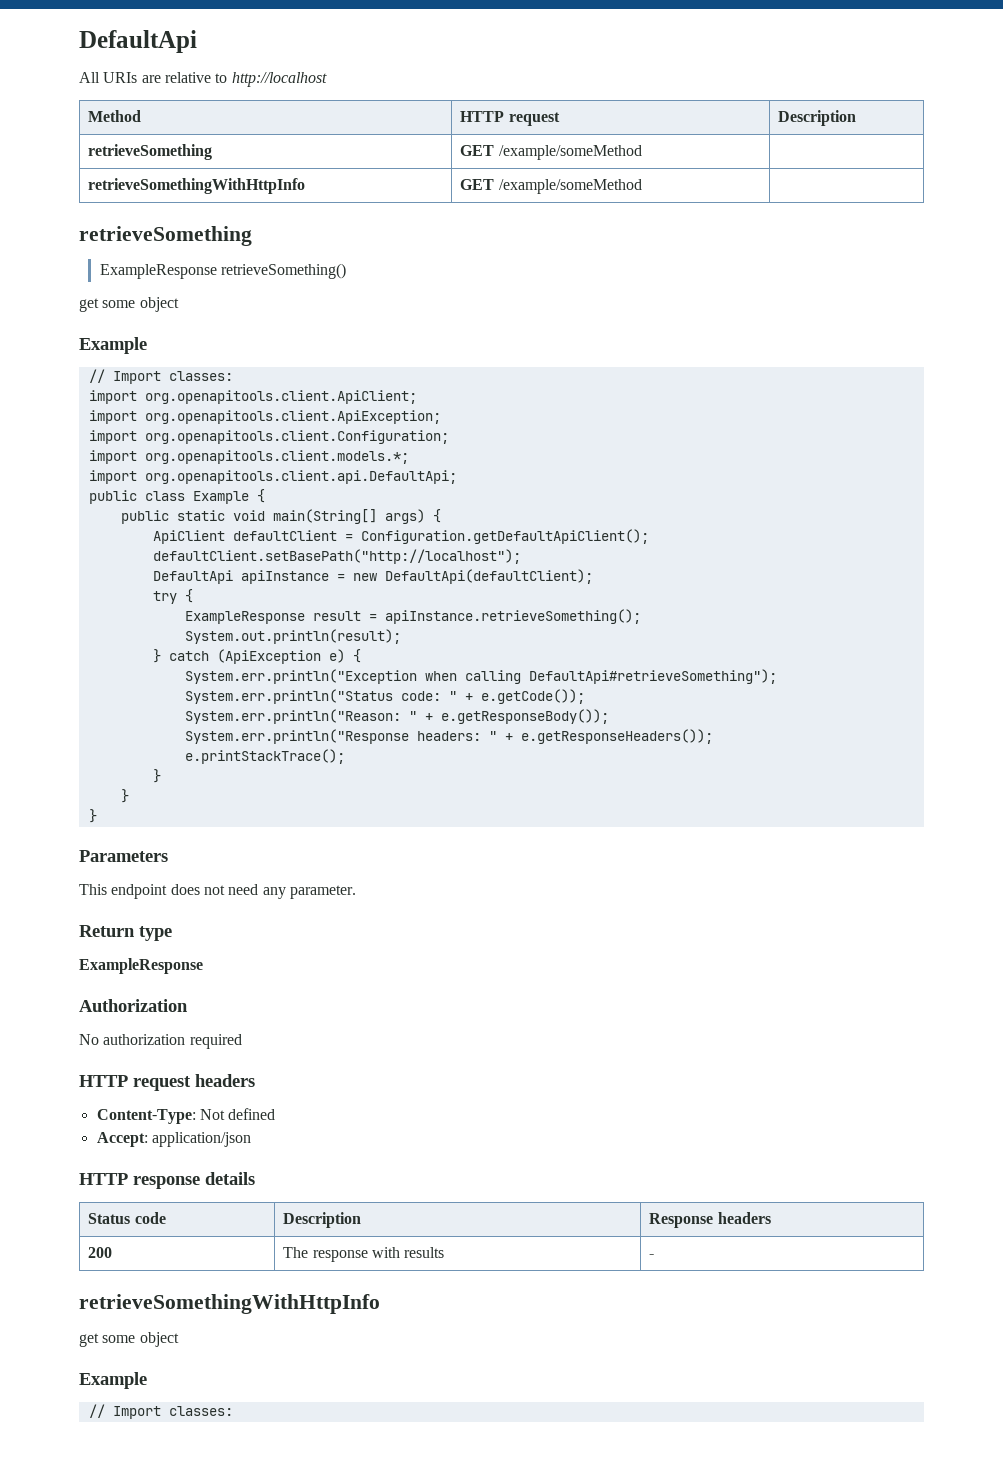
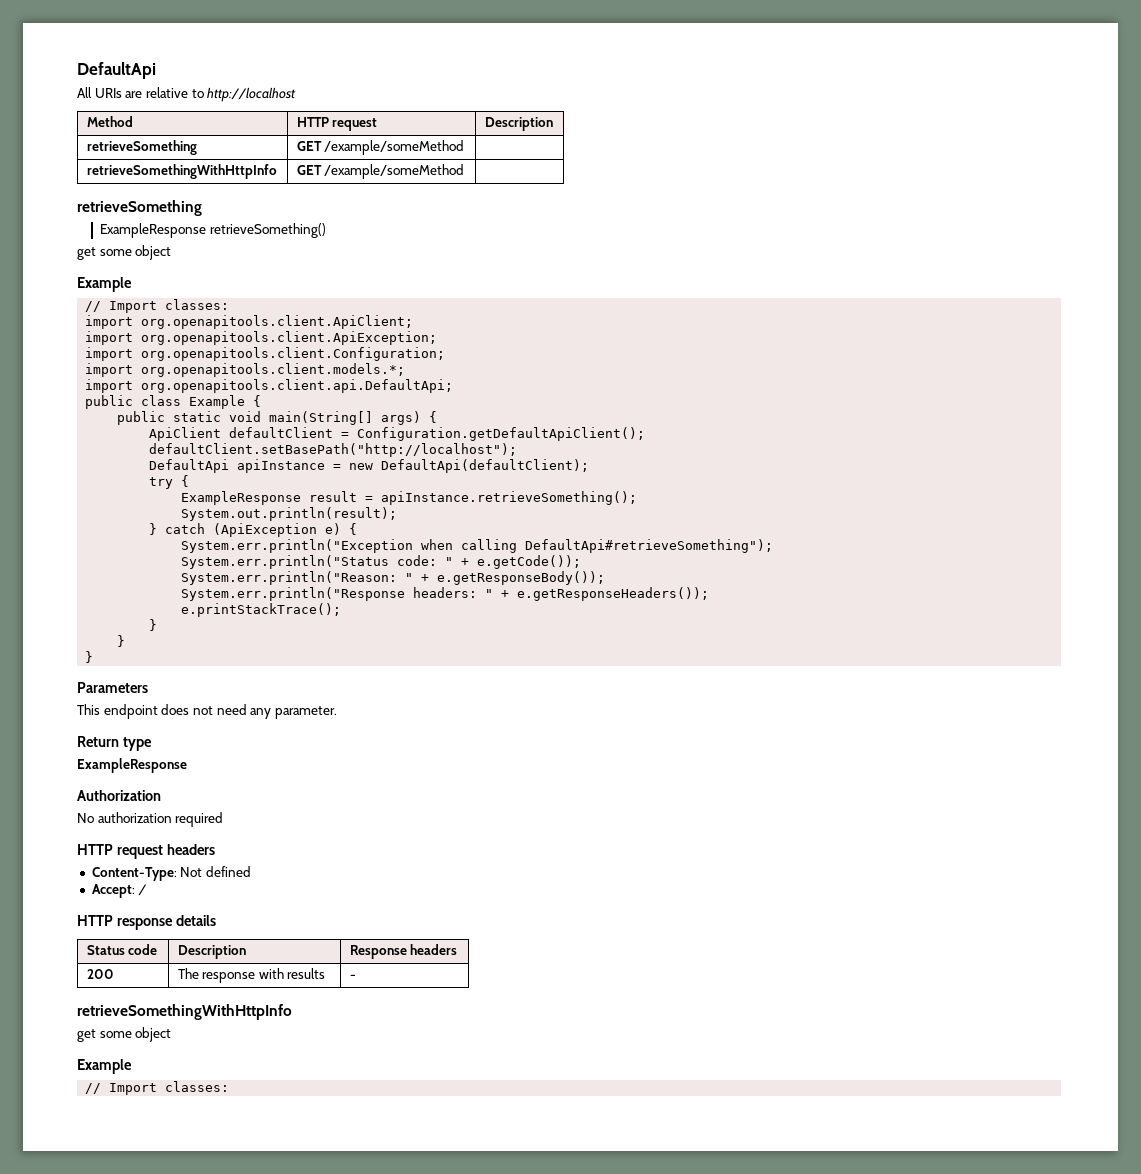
[151,1132,251,1147] application/json -> [137,884,147,896] /

